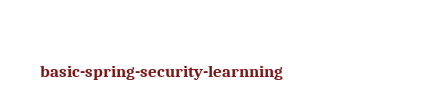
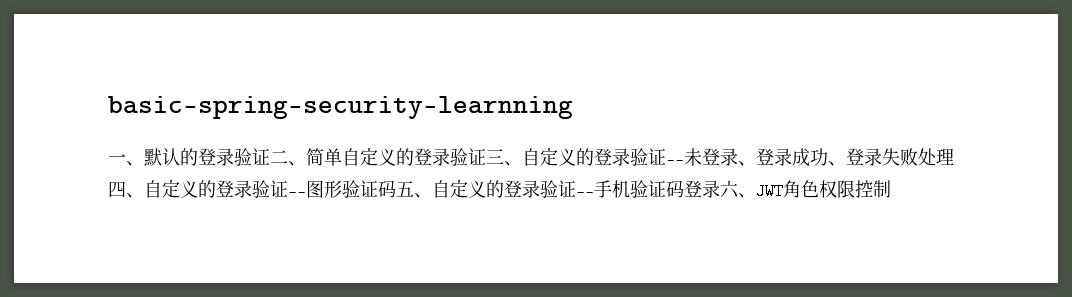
(283, 72) none -> [108,147,954,166] [108,179,891,200] // 一、默认的登录验证二、简单自定义的登录验证三、自定义的登录验证——未登录、登录成功、登录失败处理四、自定义的登录验证——图形验证码五、自定义的登录验证——手机验证码登录六、JWT角色权限控制

